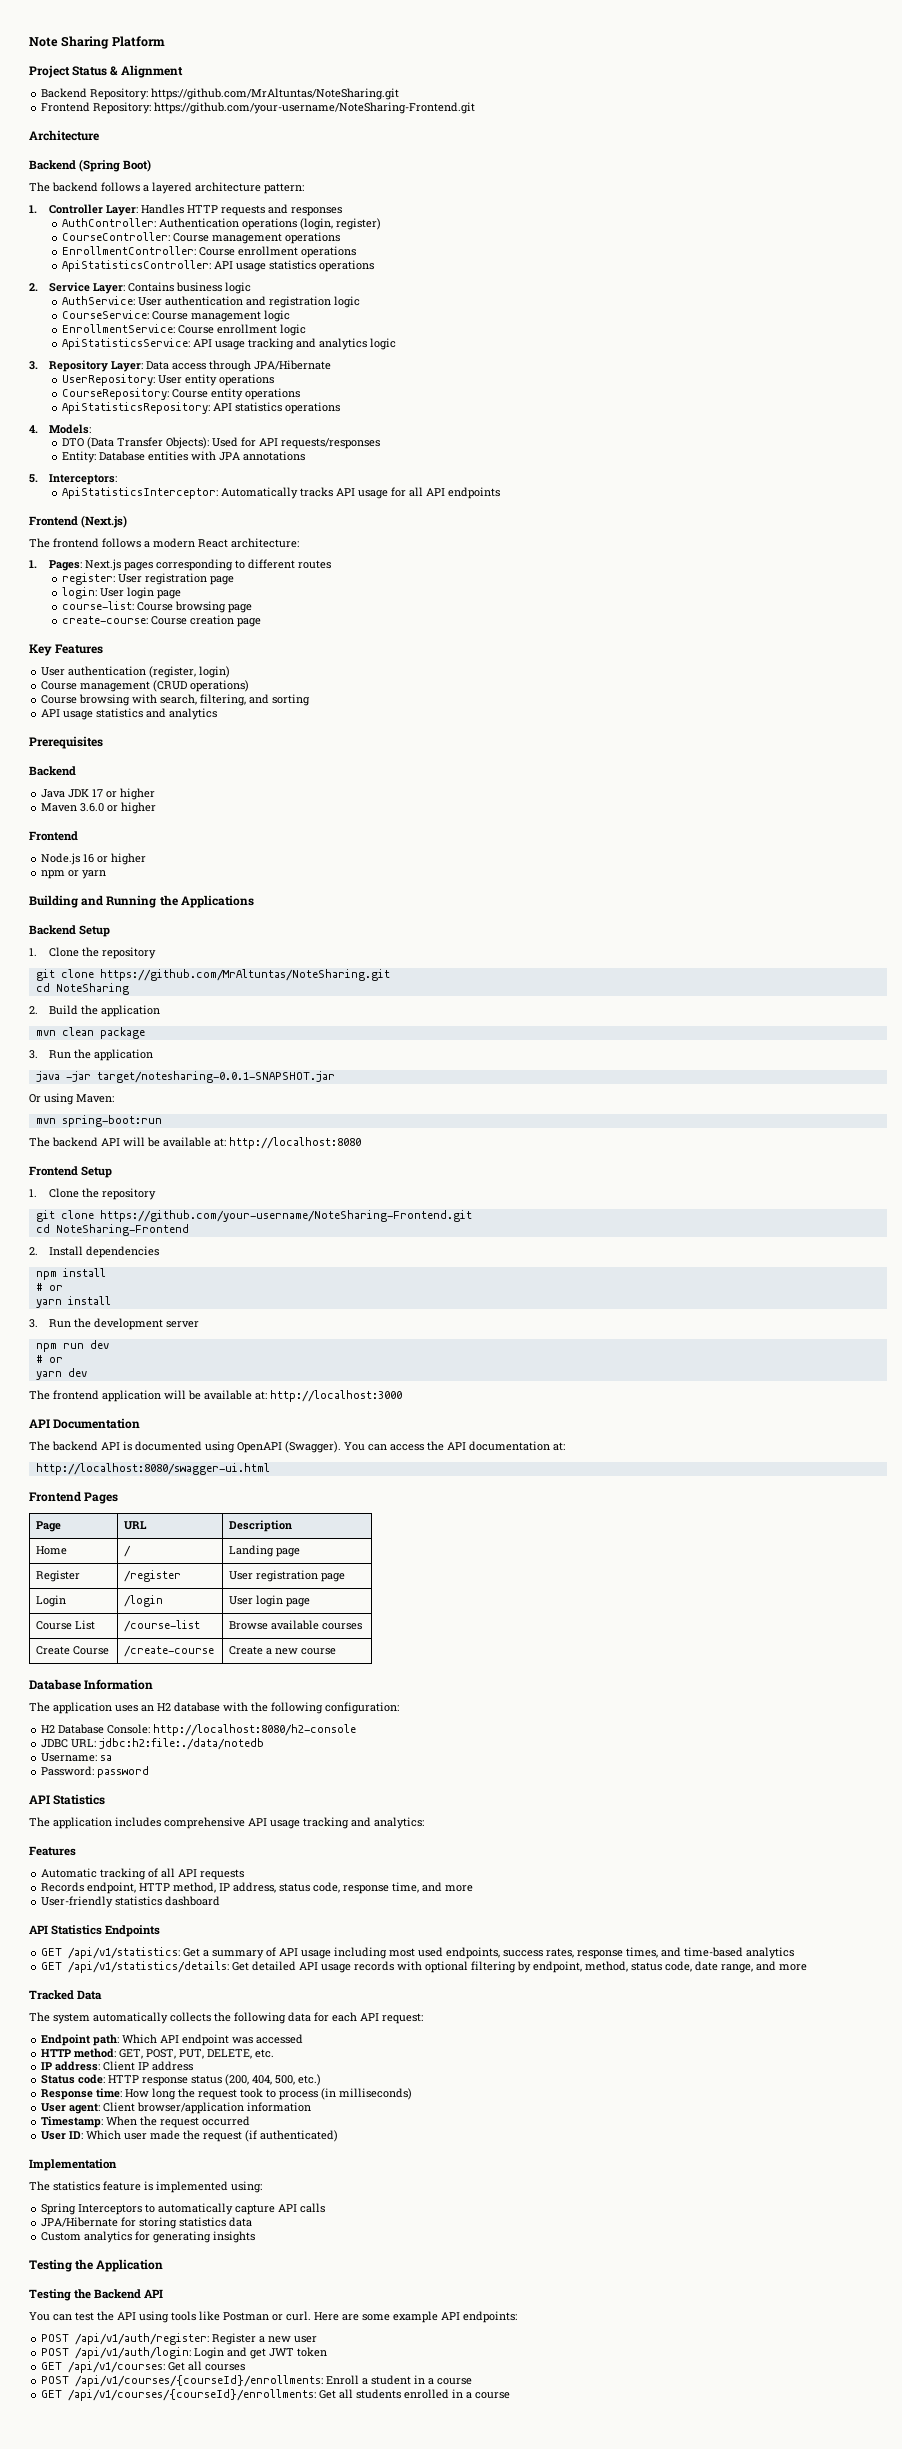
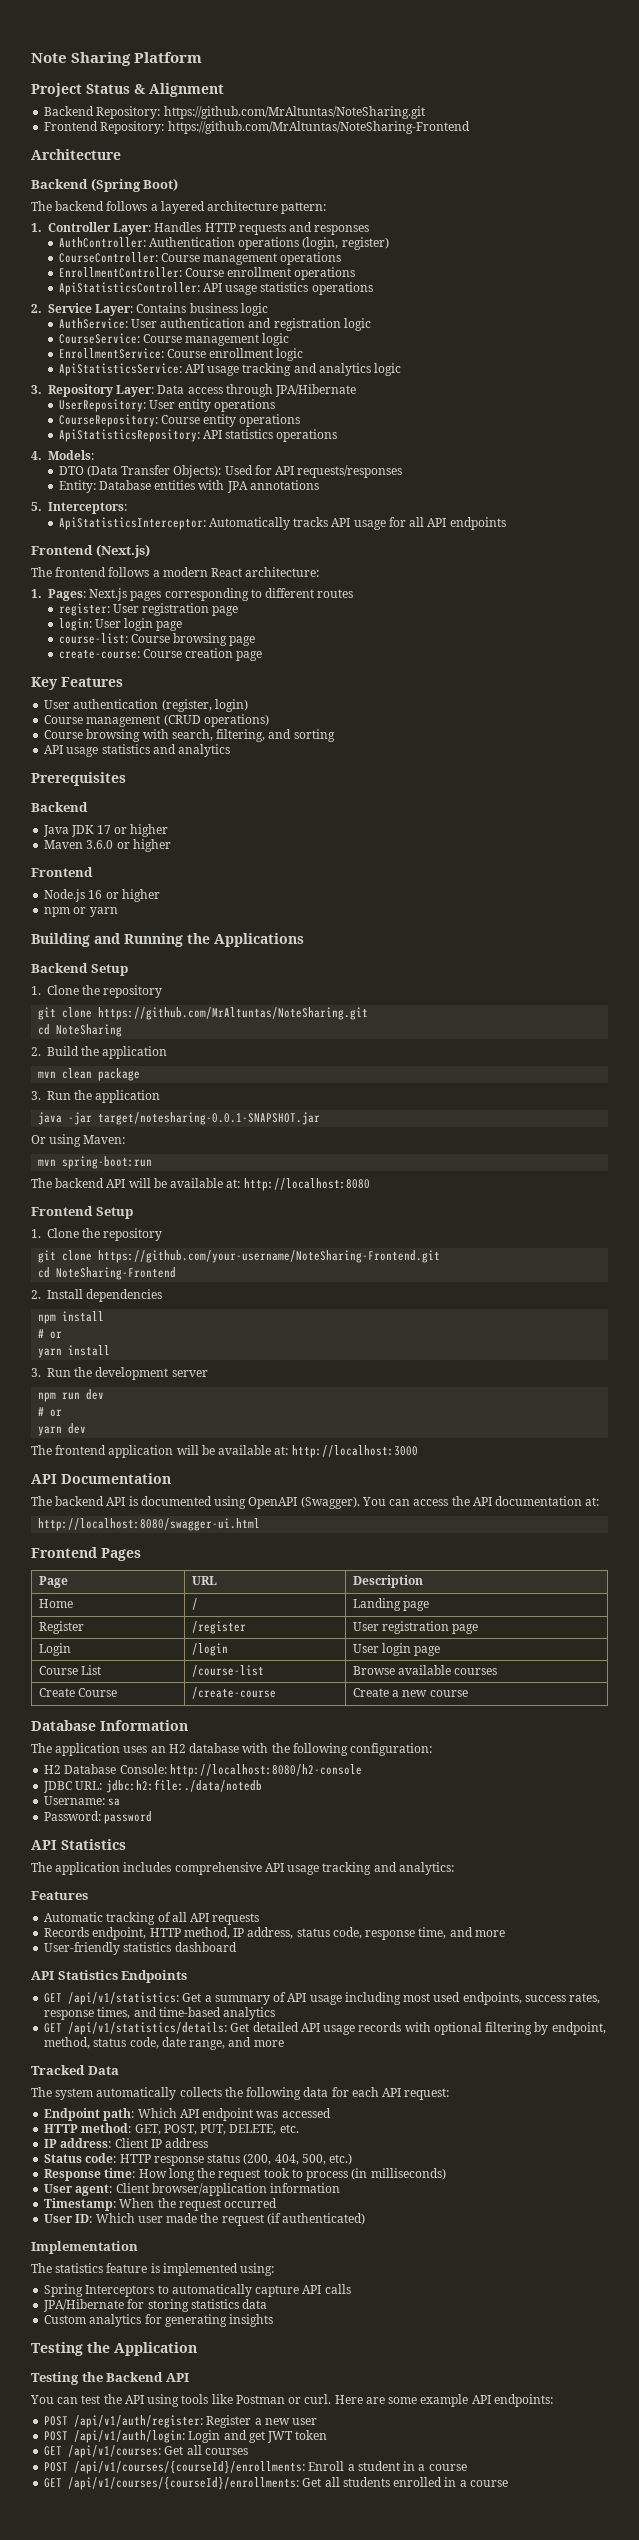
[154,102,476,114] https://github.com/your-username/NoteSharing-Frontend.git -> [167,121,470,134] https://github.com/MrAltuntas/NoteSharing-Frontend

